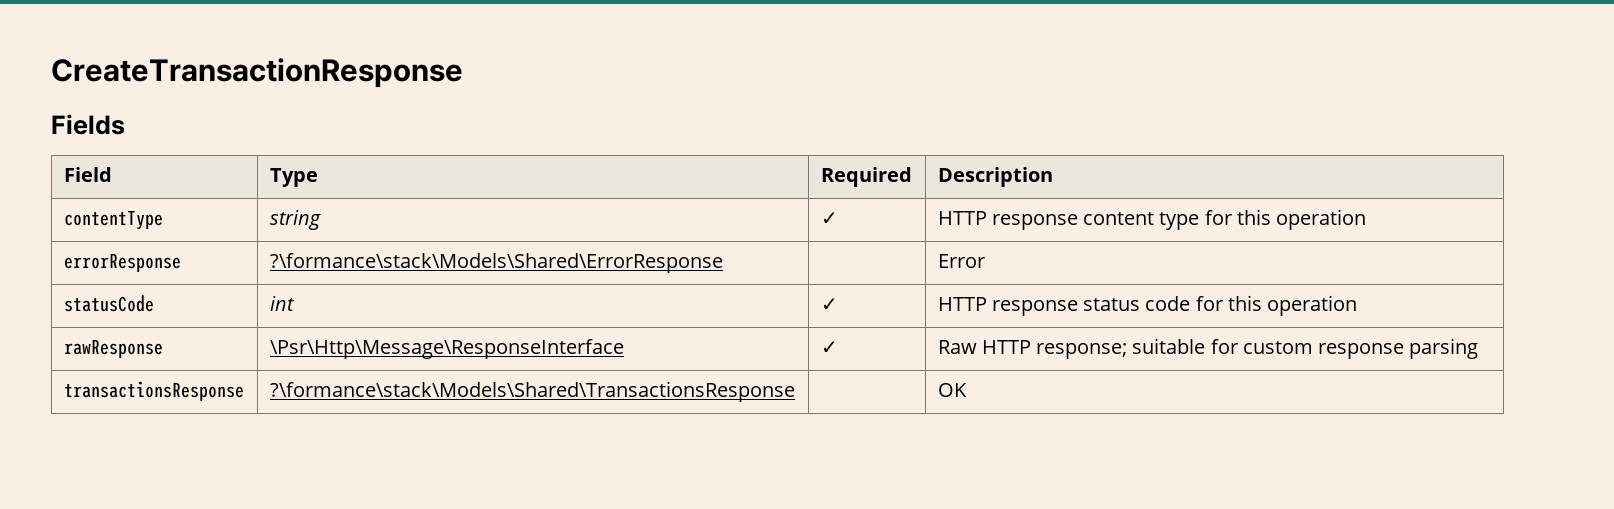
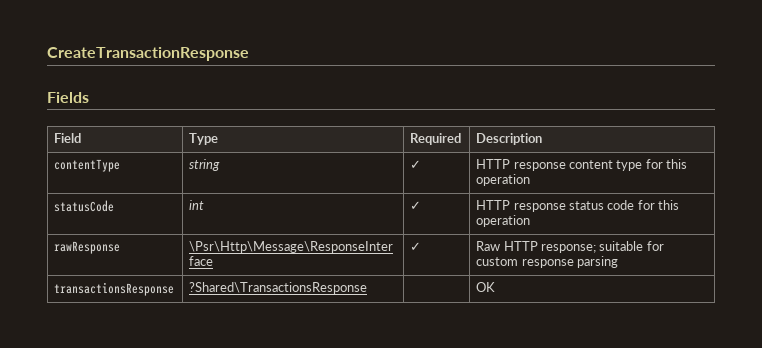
[63,254,181,272] [269,253,723,273] [937,254,985,268] // errorResponse | ?\formance\stack\Models\Shared\ErrorResponse | | Error -> (531, 180) none
[269,381,795,402] ?\formance\stack\Models\Shared\TransactionsResponse -> [189,282,368,294] ?Shared\TransactionsResponse

